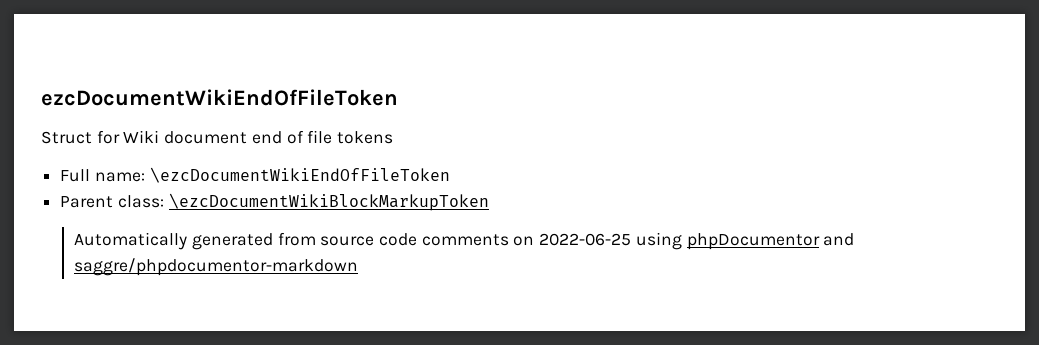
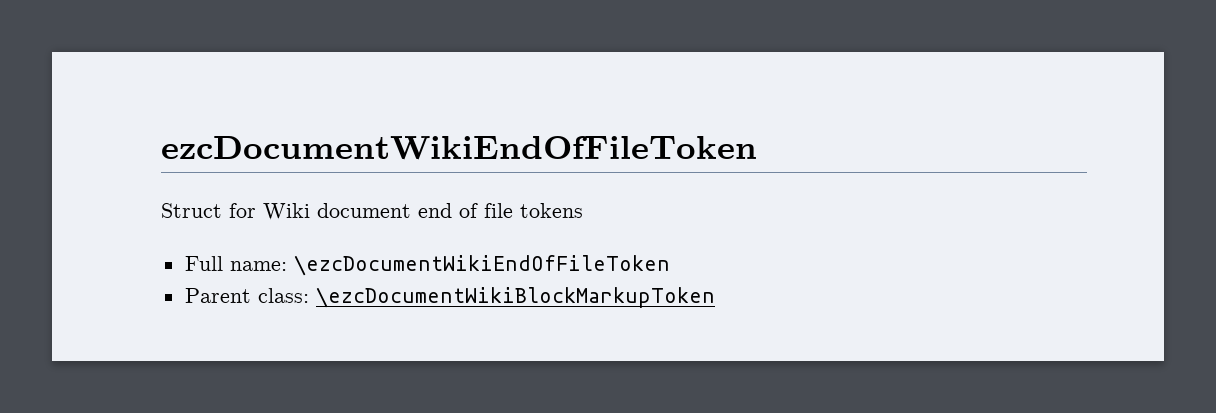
[74,232,855,250] [74,258,359,276] // Automatically generated from source code comments on 2022-06-25 using phpDocumentor and saggre/phpdocumentor-markdown -> (715, 297) none

